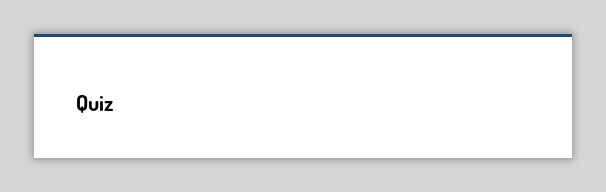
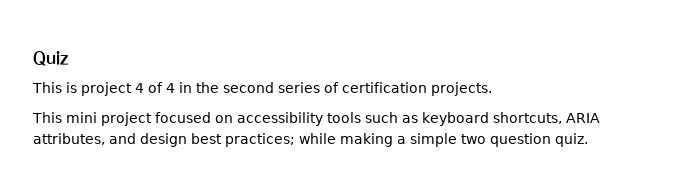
(113, 104) none -> [32,82,492,96] [32,112,600,126] [33,133,588,147] // This is project 4 of 4 in the second series of certification projects. // This mini project focused on accessibility tools such as keyboard shortcuts, ARIA attributes, and design best practices; while making a simple two question quiz.

